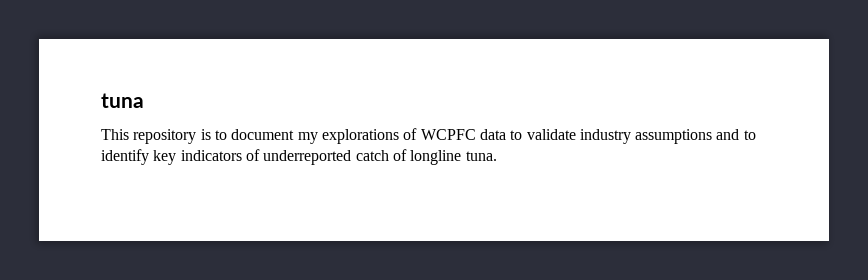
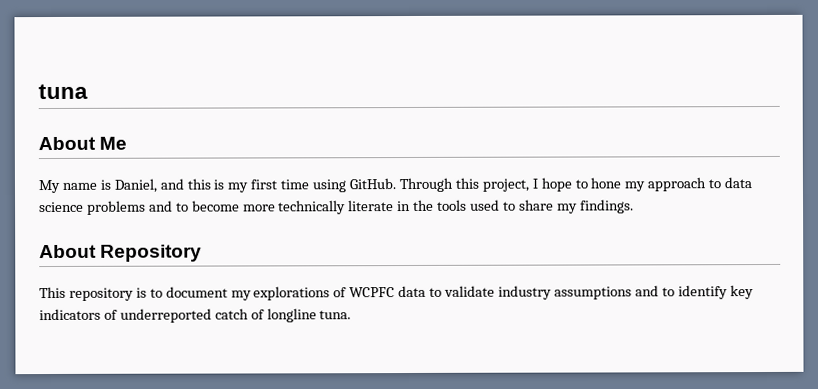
(144, 100) none -> [38,136,128,151] [38,177,753,194] [39,199,634,215] [39,244,203,262] // About Me // My name is Daniel, and this is my first time using GitHub. Through this project, I hope to hone my approach to data science problems and to become more technically literate in the tools used to share my findings. // About Repository

